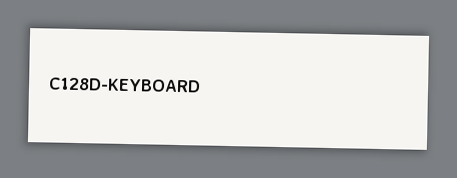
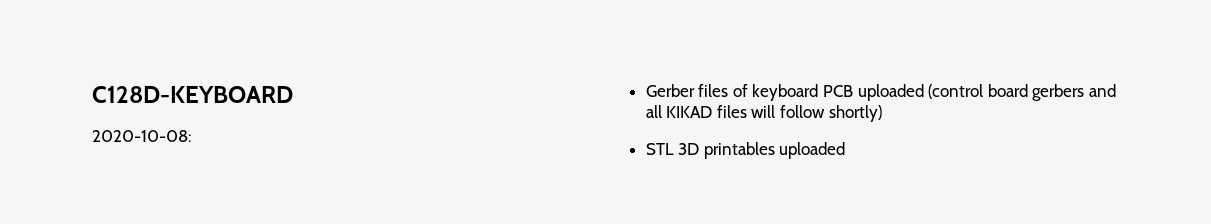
(201, 85) none -> [92,130,191,142] [645,84,1117,101] [645,105,882,122] [645,142,846,159] // 2020-10-08: // Gerber files of keyboard PCB uploaded (control board gerbers and all KIKAD files will follow shortly) // STL 3D printables uploaded

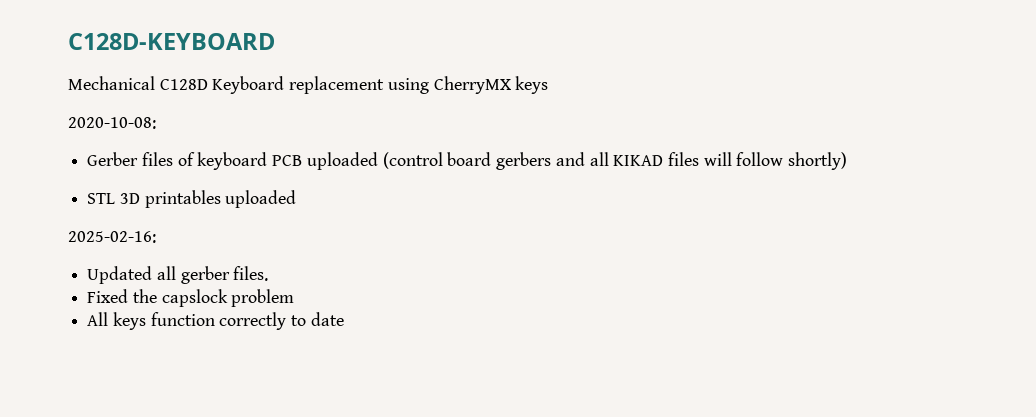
(293, 94) none -> [68,76,549,94] // Mechanical C128D Keyboard replacement using CherryMX keys
(846, 150) none -> [68,231,156,243] [87,266,269,284] [87,289,295,307] [87,312,344,330] // 2025-02-16: // Updated all gerber files. // Fixed the capslock problem // All keys function correctly to date

